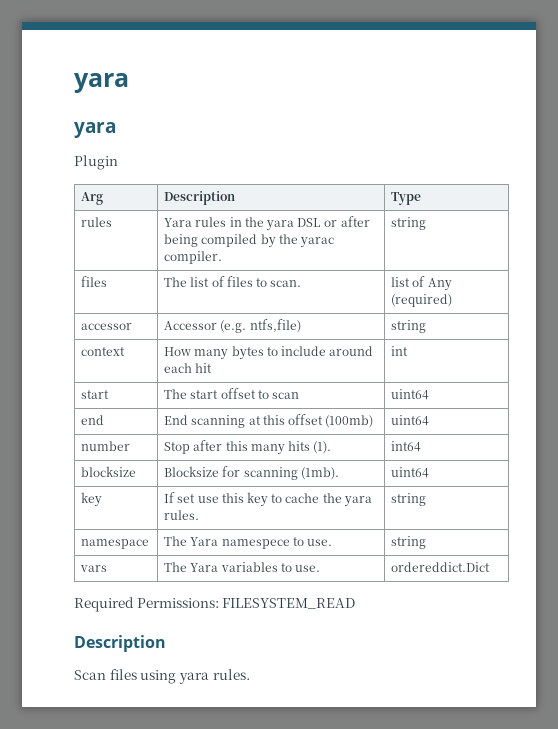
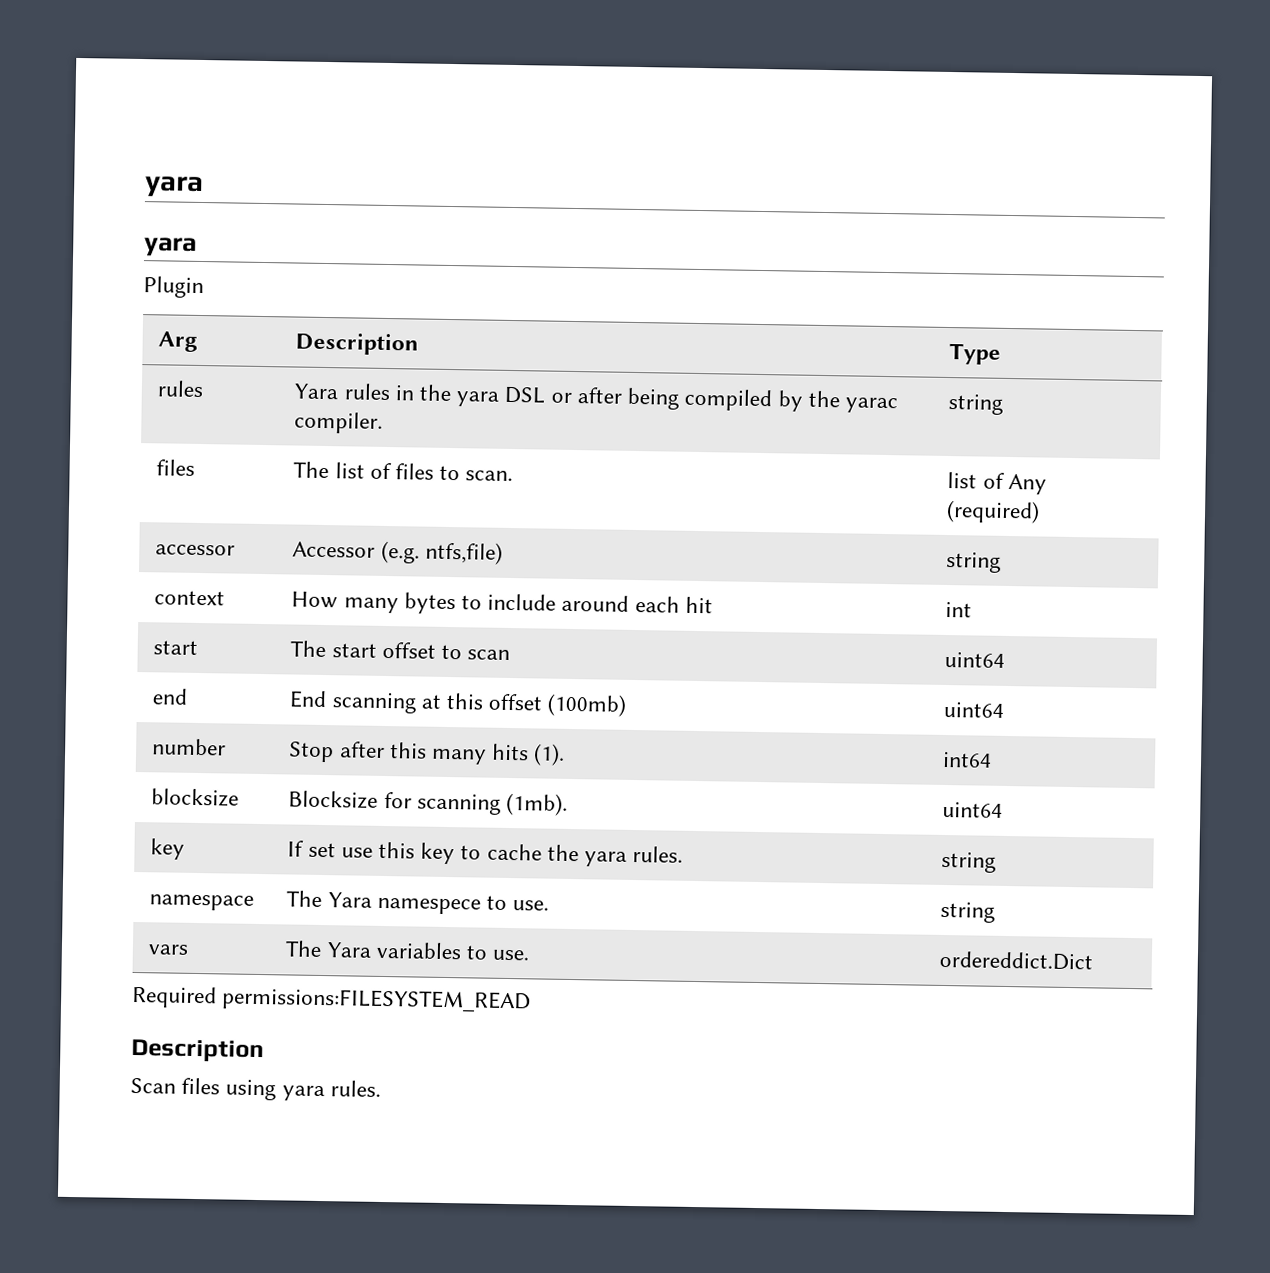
[136,598,356,609] Permissions: FILESYSTEM_READ -> [221,987,532,1014] permissions:FILESYSTEM_READ

